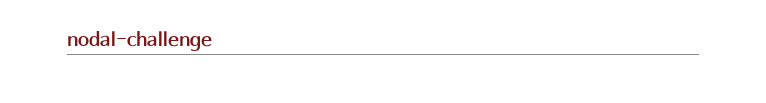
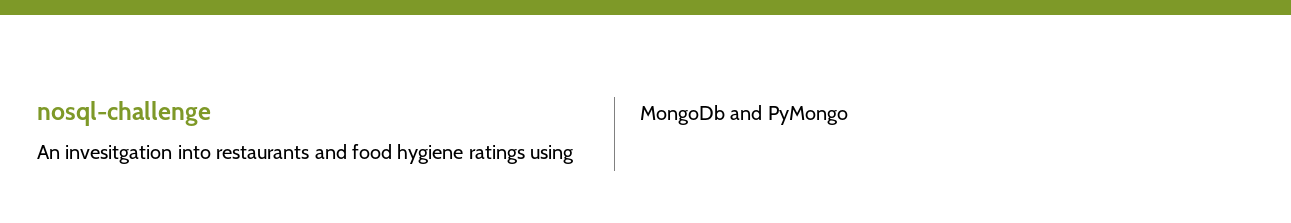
[67,31,212,51] nodal-challenge -> [37,101,211,126] [37,144,575,164] [640,105,848,125] nosql-challenge // An invesitgation into restaurants and food hygiene ratings using MongoDb and PyMongo

